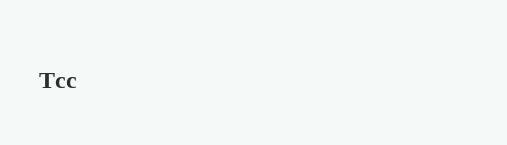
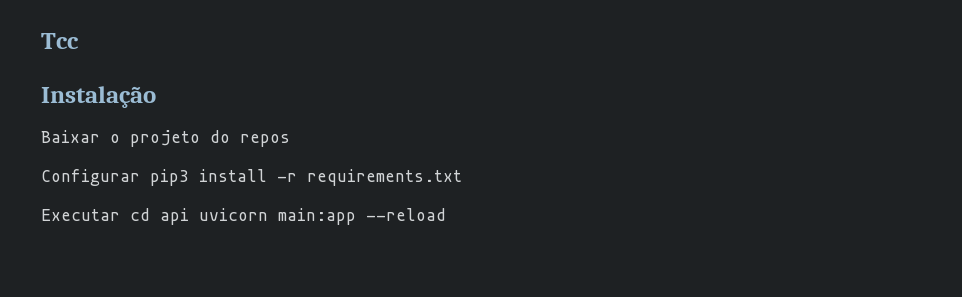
(77, 80) none -> [41,86,156,108] [41,130,290,147] [41,169,462,186] [41,208,446,225] // Instalação // Baixar o projeto do repos // Configurar pip3 install -r requirements.txt // Executar cd api uvicorn main:app --reload

